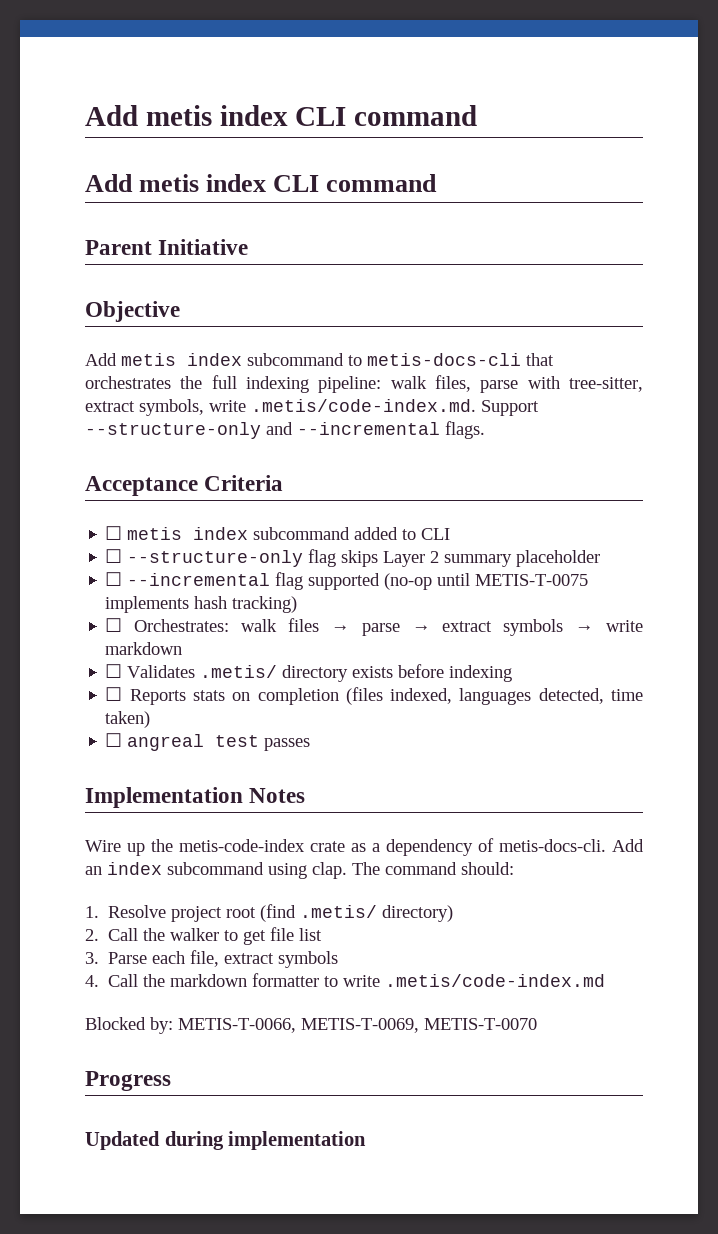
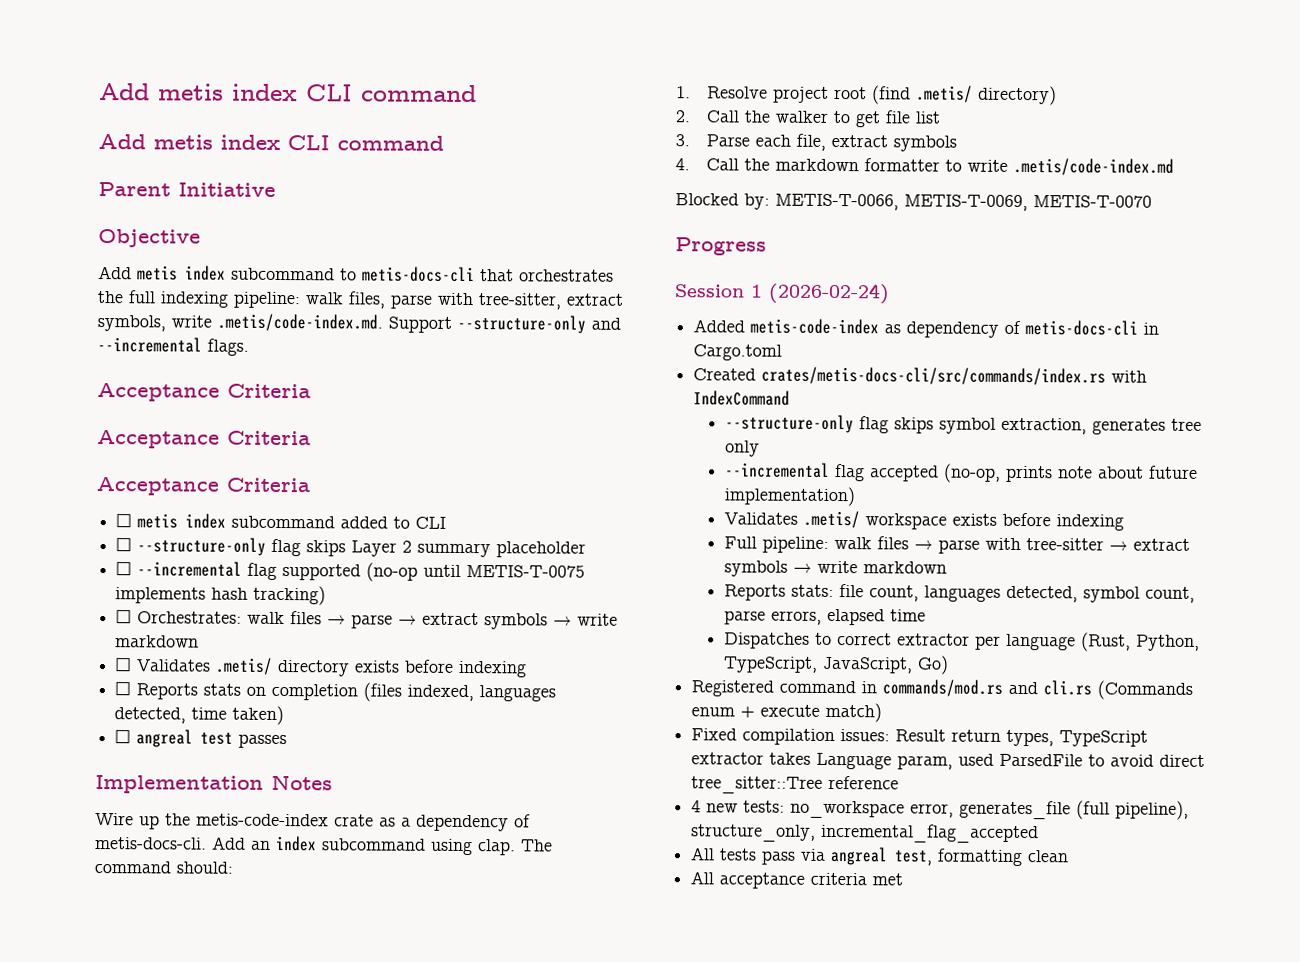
(284, 483) none -> [97,430,311,449] [96,477,311,496] // Acceptance Criteria // Acceptance Criteria
[85,1131,367,1150] Updated during implementation -> [674,282,890,305] [693,318,1160,338] [693,344,783,361] [693,366,1148,386] [693,390,791,406] [724,414,1202,435] [724,440,760,457] [724,462,1198,483] [723,486,855,507] [723,510,1124,531] [723,536,1190,554] [723,560,947,577] [723,584,1195,603] [723,608,926,626] [723,632,1200,652] [722,655,949,675] [691,679,1194,700] [691,702,883,723] [691,728,1149,747] [691,752,1206,770] [691,775,900,794] [691,800,1190,820] [691,823,1040,844] [690,846,1070,867] [690,871,904,889] Session 1 (2026-02-24) // Added metis-code-index as dependency of metis-docs-cli in Cargo.toml // Created crates/metis-docs-cli/src/commands/index.rs with IndexCommand // --structure-only flag skips symbol extraction, generates tree only // --incremental flag accepted (no-op, prints note about future implementation) // Validates .metis/ workspace exists before indexing // Full pipeline: walk files → parse with tree-sitter → extract symbols → write markdown // Reports stats: file count, languages detected, symbol count, parse errors, elapsed time // Dispatches to correct extractor per language (Rust, Python, TypeScript, JavaScript, Go) // Registered command in commands/mod.rs and cli.rs (Commands enum + execute match) // Fixed compilation issues: Result return types, TypeScript extractor takes Language param, used ParsedFile to avoid direct tree_sitter::Tree reference // 4 new tests: no_workspace error, generates_file (full pipeline), structure_only, incremental_flag_accepted // All tests pass via angreal test, formatting clean // All acceptance criteria met

